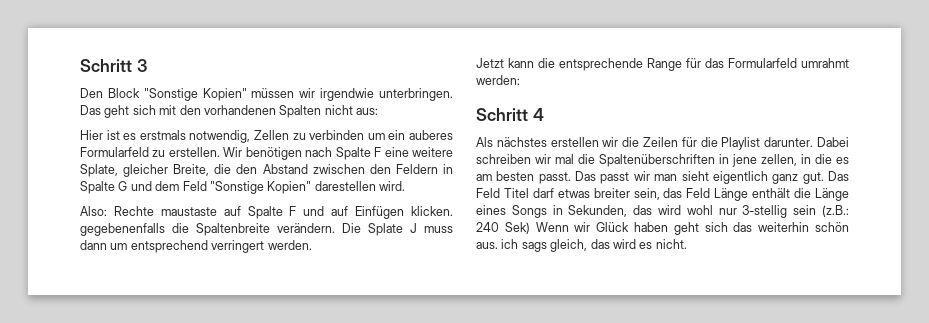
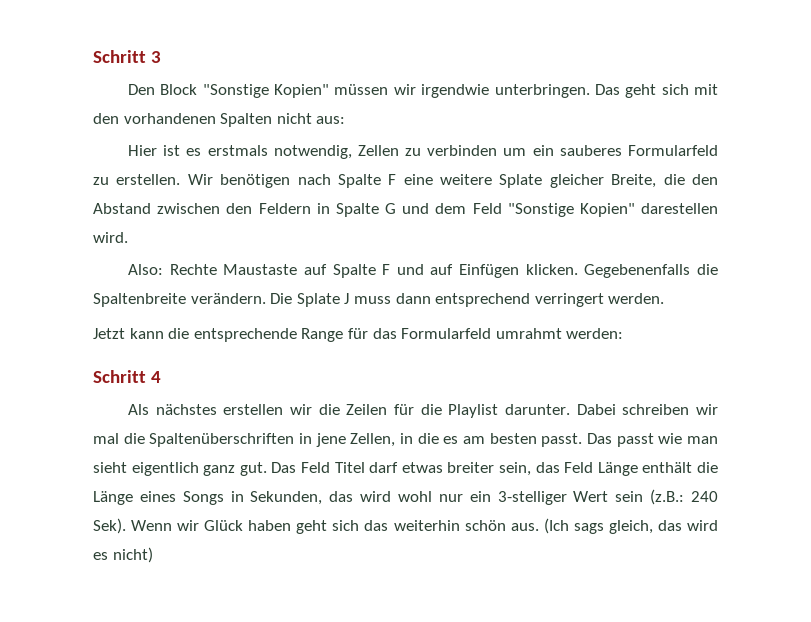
[409,130,454,140] auberes -> [559,145,622,156] sauberes
[80,164,118,177] Splate, -> [499,174,543,188] Splate
[160,207,217,216] maustaste -> [223,264,298,275] Maustaste
[80,223,165,236] gegebenenfalls -> [584,264,691,278] Gegebenenfalls
[110,243,128,250] um -> (431, 298) none
[761,154,797,166] zellen, -> [350,433,396,447] Zellen,
[633,171,650,181] wir -> [658,433,683,444] wie
[742,205,788,218] 3-stellig -> [469,491,609,505] ein 3-stelliger Wert
[504,222,530,234] Sek) -> [93,518,126,534] Sek).
[501,239,519,249] ich -> [543,518,569,534] (Ich
[655,239,687,249] nicht. -> [112,547,153,563] nicht)

